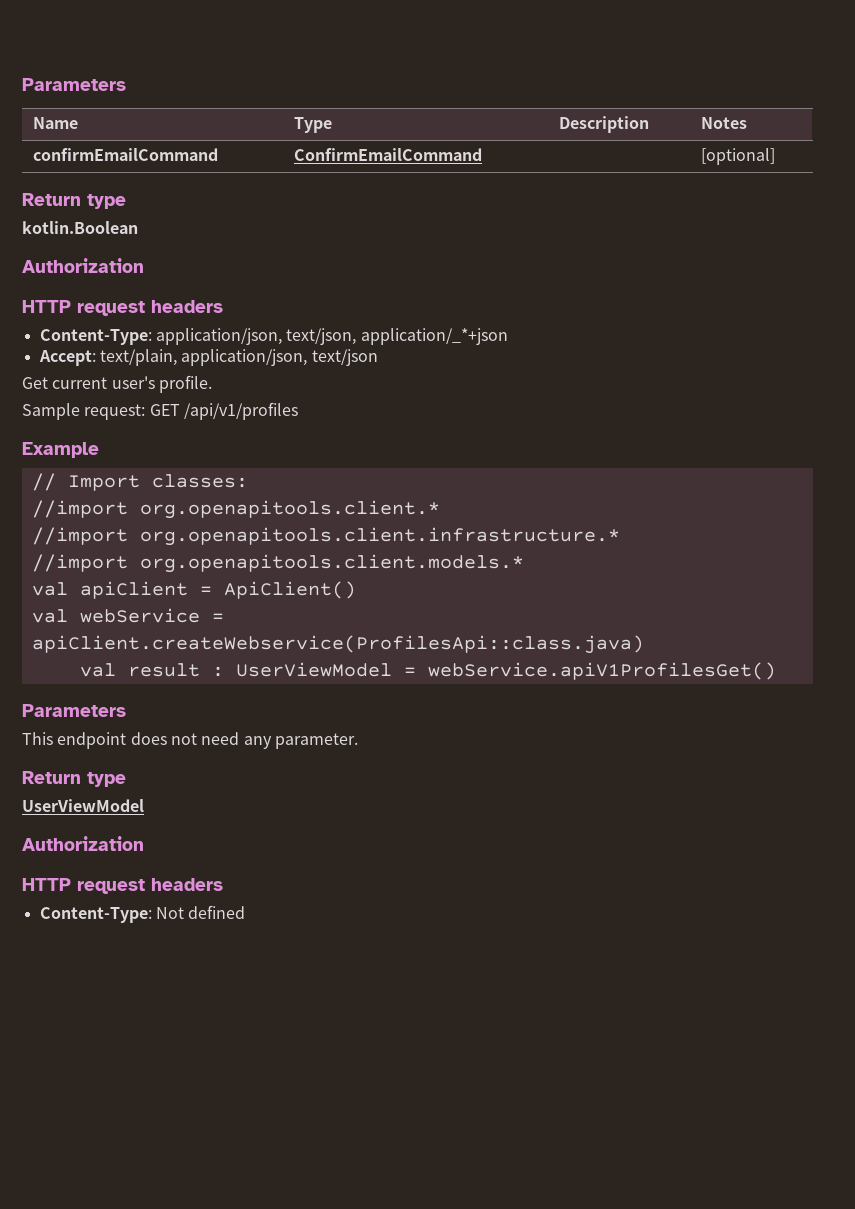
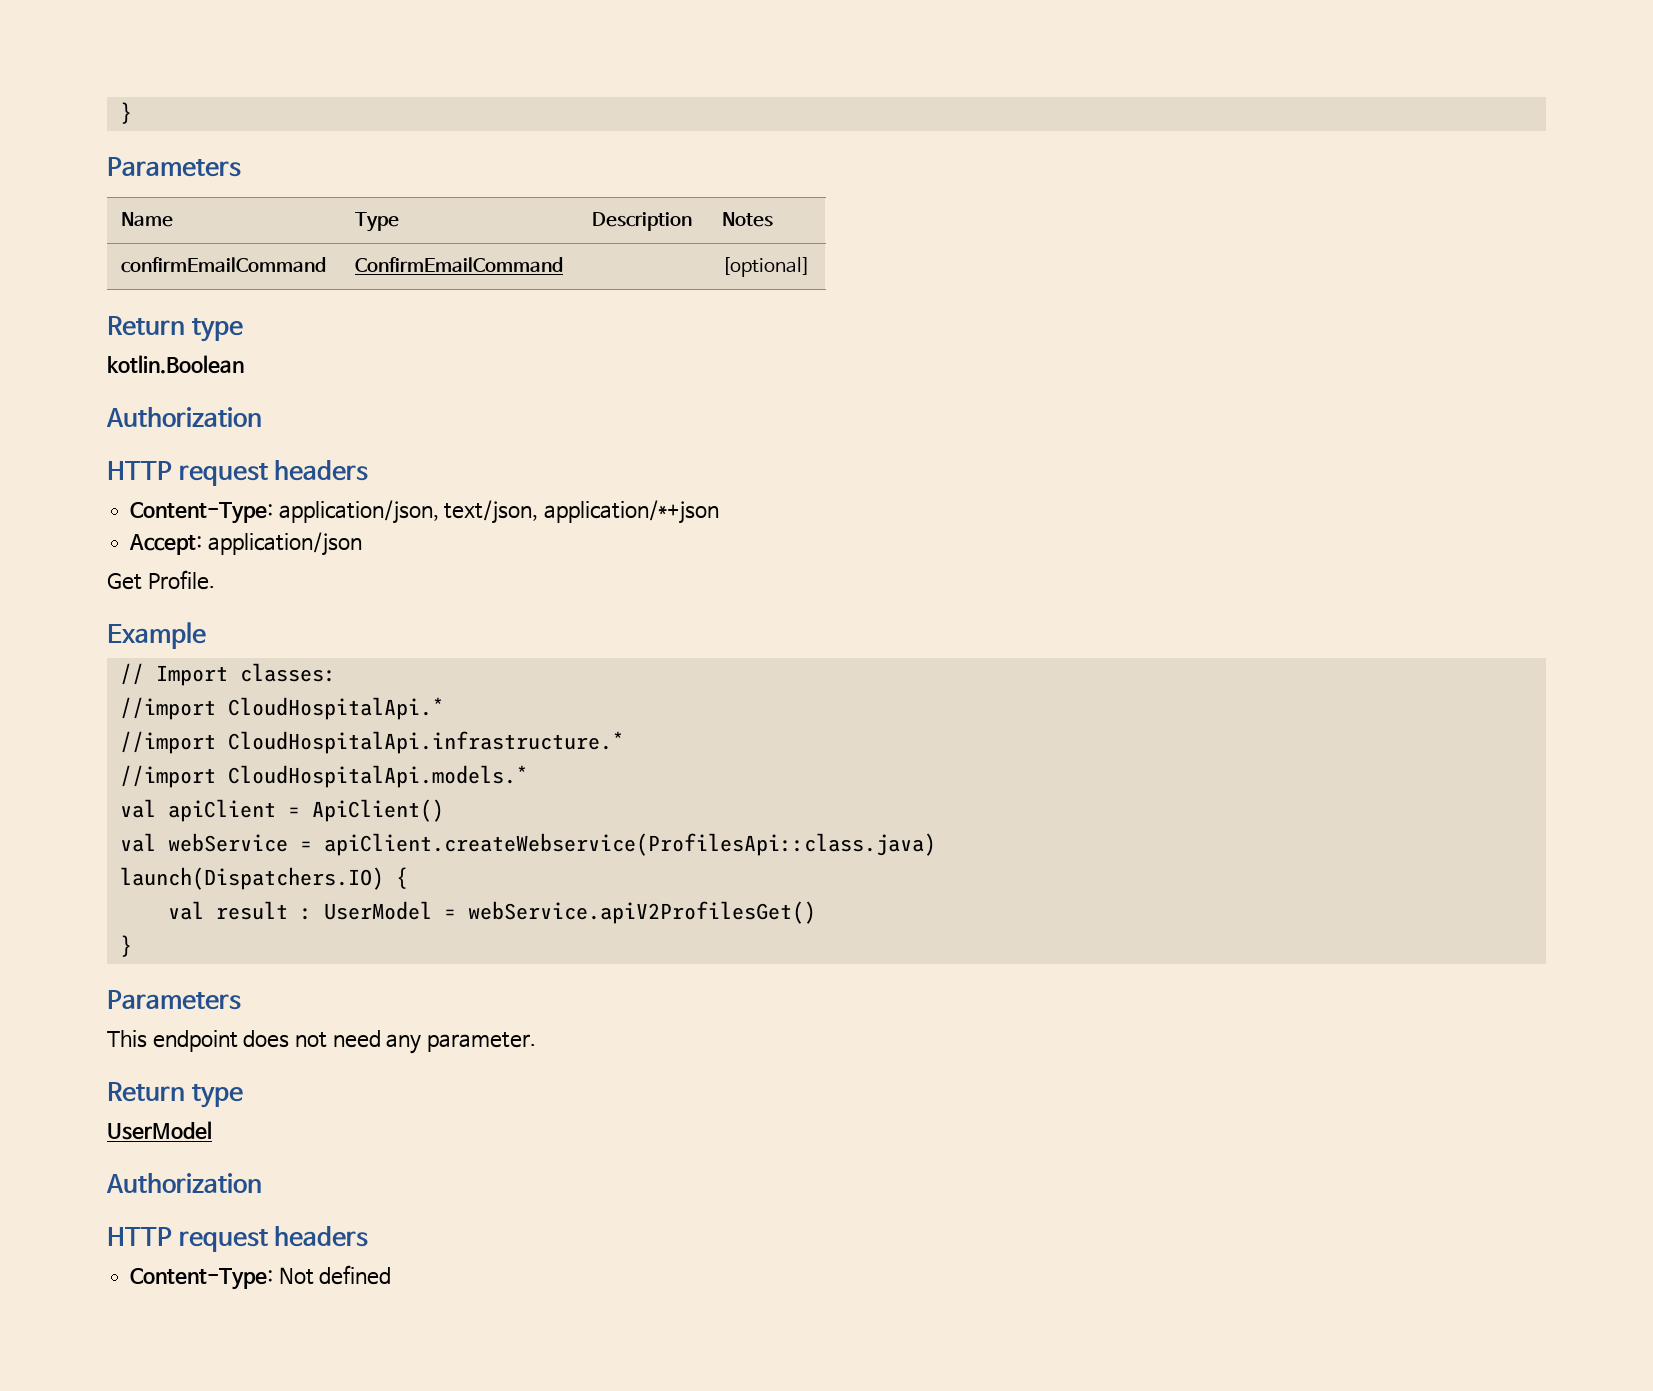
(22, 84) none -> [119,102,132,124] } //
[360,328,508,345] application/_*+json -> [544,500,720,524] application/*+json
[99,349,378,366] [22,375,212,393] [22,402,298,420] text/plain, application/json, text/json // Get current user's profile. // Sample request: GET /api/v1/profiles -> [207,532,362,556] [107,570,215,590] application/json // Get Profile.
[139,500,440,519] [31,527,620,546] [31,554,524,573] org.openapitools.client.* // //import org.openapitools.client.infrastructure.* // //import org.openapitools.client.models.* -> [227,697,444,720] [119,731,624,754] [119,765,528,788] CloudHospitalApi.* // //import CloudHospitalApi.infrastructure.* // //import CloudHospitalApi.models.*
(644, 644) none -> [119,867,408,890] // launch(Dispatchers.IO) {
[235,662,776,680] UserViewModel = webService.apiV1ProfilesGet() -> [323,901,816,924] [119,935,132,957] UserModel = webService.apiV2ProfilesGet() // }
[22,799,144,812] UserViewModel -> [107,1121,212,1140] UserModel

